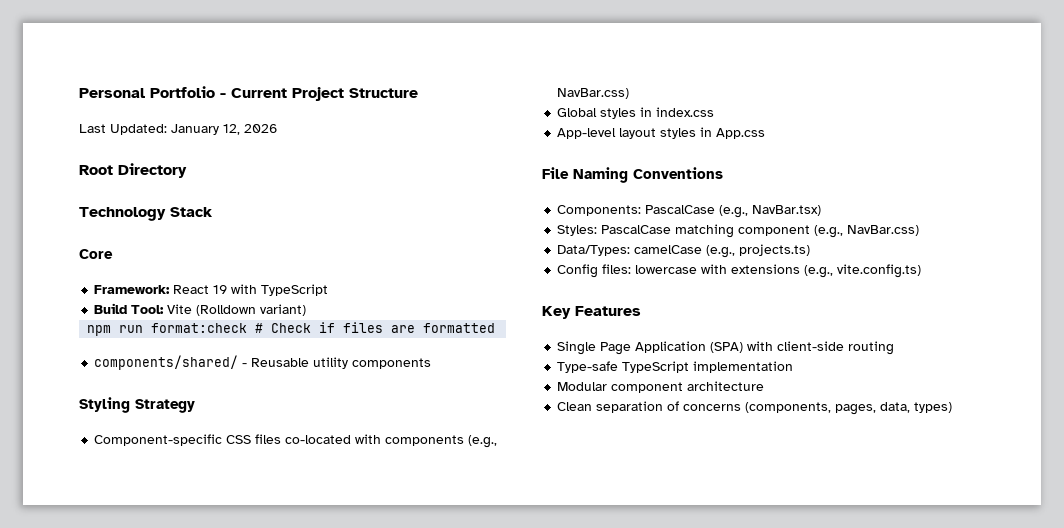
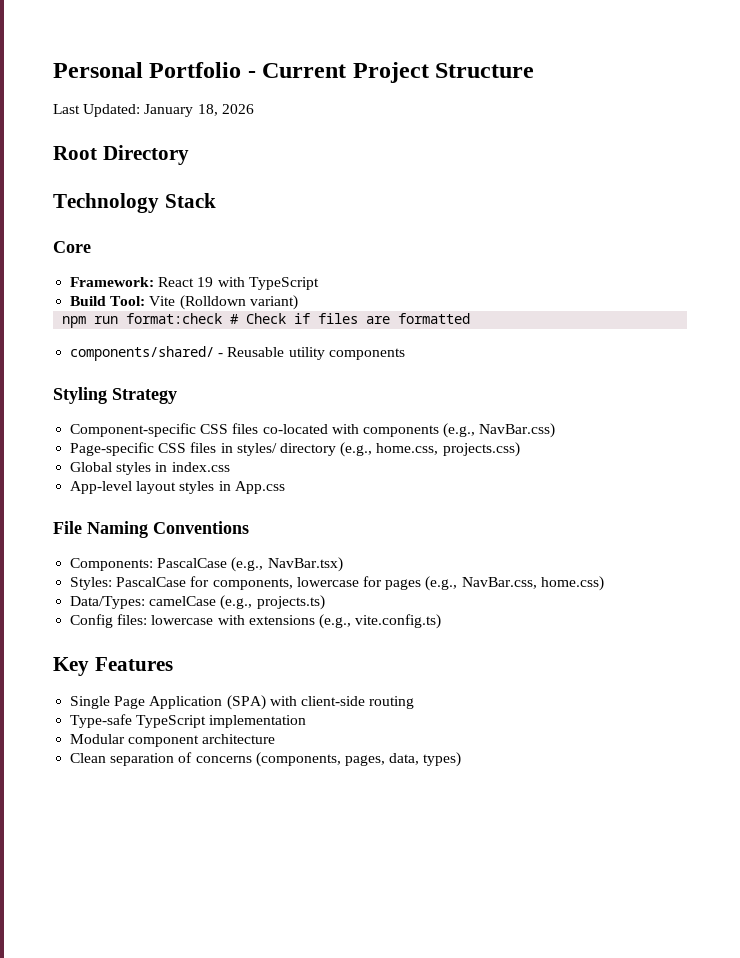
[223,124,240,135] 12, -> [197,104,218,116] 18,
(630, 93) none -> [70,442,520,457] // Page-specific CSS files in styles/ directory (e.g., home.css, projects.css)
[675,224,920,238] matching component (e.g., NavBar.css) -> [190,576,604,591] for components, lowercase for pages (e.g., NavBar.css, home.css)

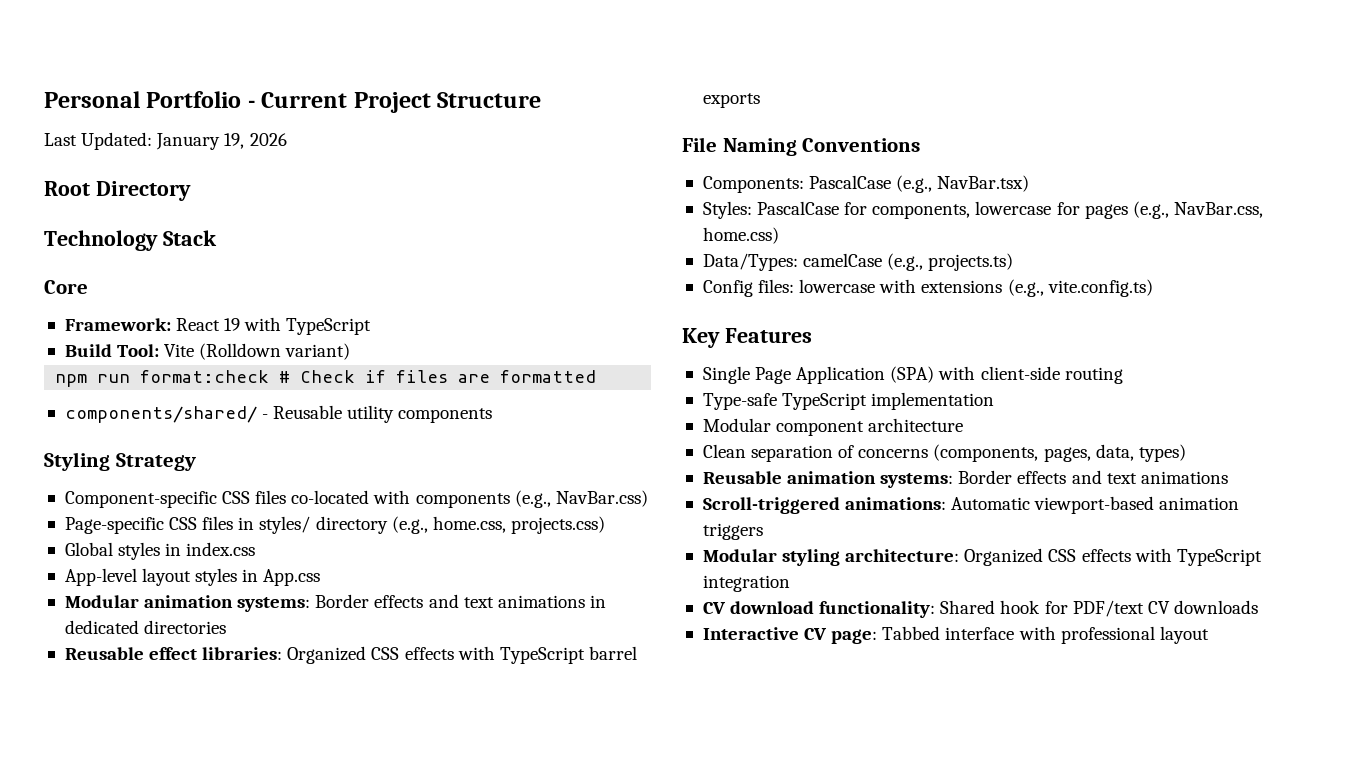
[197,104,218,116] 18, -> [224,133,245,149] 19,
(285, 487) none -> [64,594,606,612] [64,620,227,634] [64,646,637,664] [702,93,760,108] // Modular animation systems: Border effects and text animations in dedicated directories // Reusable effect libraries: Organized CSS effects with TypeScript barrel exports
(462, 759) none -> [702,470,1228,488] [702,496,1240,514] [702,523,763,540] [702,548,1262,566] [702,575,790,592] [702,600,1258,618] [702,626,1209,644] // Reusable animation systems: Border effects and text animations // Scroll-triggered animations: Automatic viewport-based animation triggers // Modular styling architecture: Organized CSS effects with TypeScript integration // CV download functionality: Shared hook for PDF/text CV downloads // Interactive CV page: Tabbed interface with professional layout

